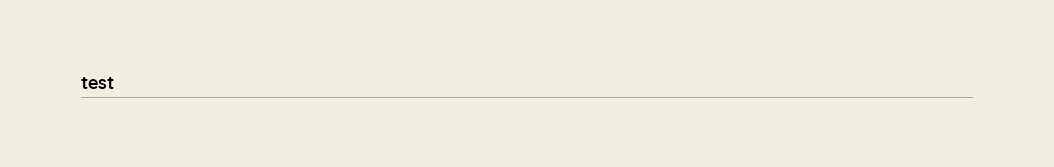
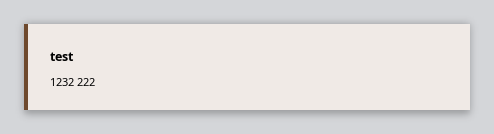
(114, 83) none -> [50,78,95,86] // 1232 222

